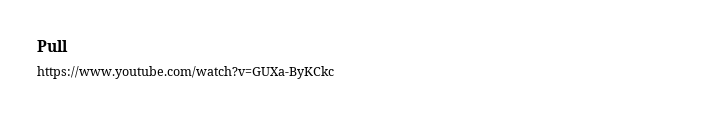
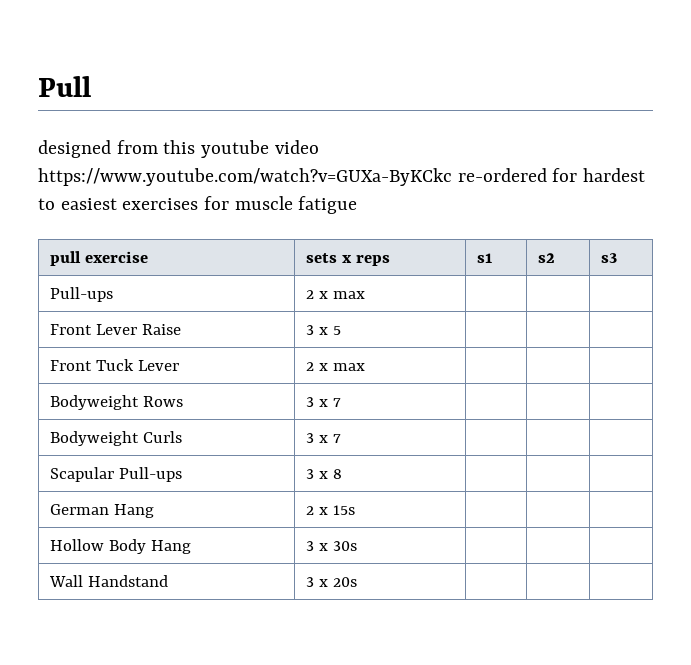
[37,66,334,79] https://www.youtube.com/watch?v=GUXa-ByKCkc -> [38,140,319,158] [38,168,646,186] [38,196,358,214] [49,251,149,266] [305,253,391,266] [476,253,492,263] [537,253,555,263] [600,253,617,263] [49,287,113,302] [305,290,366,299] [49,324,182,335] [305,325,342,335] [49,359,180,371] [305,362,366,371] [49,395,184,410] [305,397,342,407] [49,431,183,446] [305,433,342,443] [49,467,183,482] [305,469,343,479] [49,504,155,518] [305,505,356,515] [49,539,192,554] [305,541,358,551] [48,575,169,587] [305,577,358,587] designed from this youtube video https://www.youtube.com/watch?v=GUXa-ByKCkc re-ordered for hardest to easiest exercises for muscle fatigue // pull exercise | sets x reps | s1 | s2 | s3 // Pull-ups | 2 x max | | | // Front Lever Raise | 3 x 5 | | | // Front Tuck Lever | 2 x max | | | // Bodyweight Rows | 3 x 7 | | | // Bodyweight Curls | 3 x 7 | | | // Scapular Pull-ups | 3 x 8 | | | // German Hang | 2 x 15s | | | // Hollow Body Hang | 3 x 30s | | | // Wall Handstand | 3 x 20s | | |

